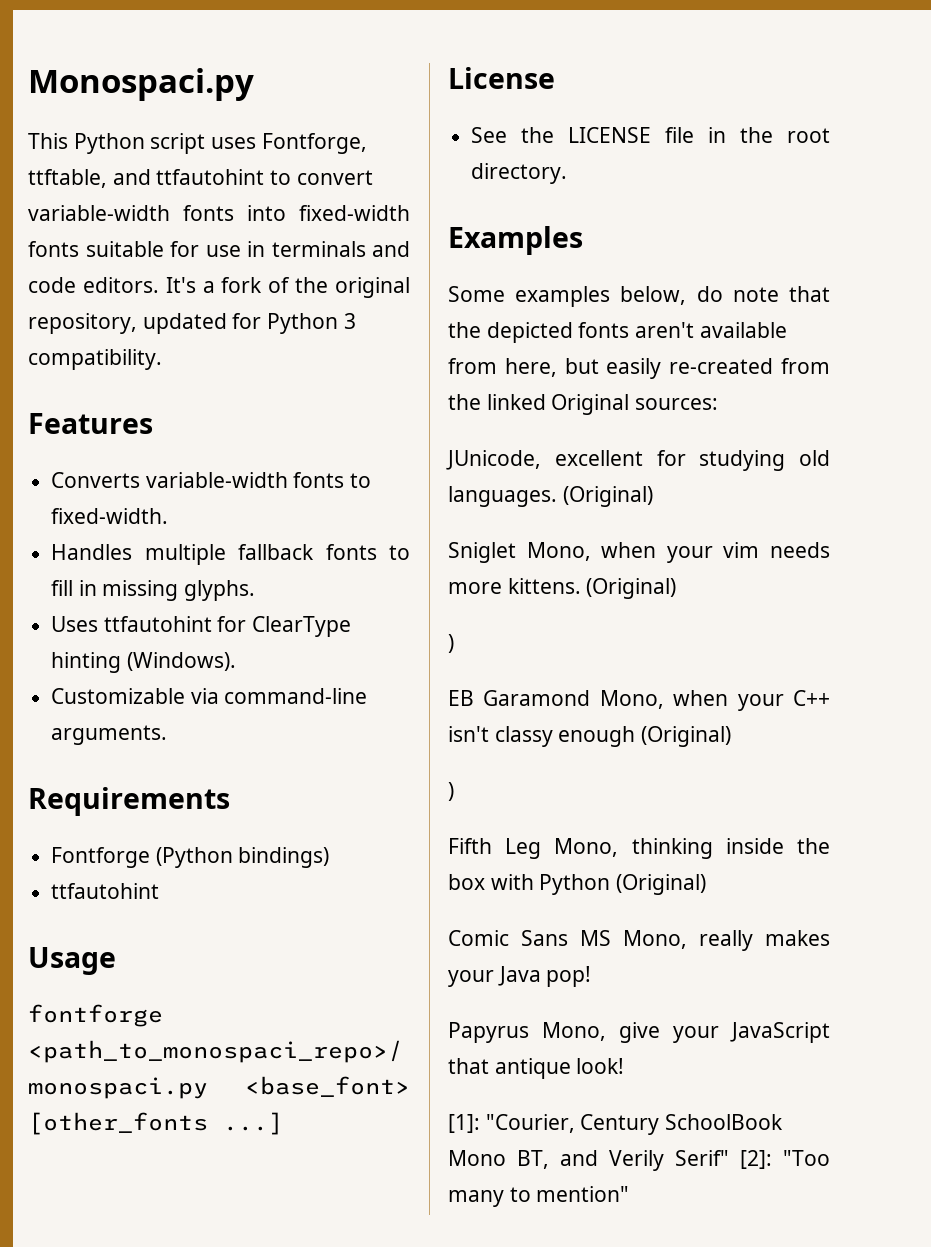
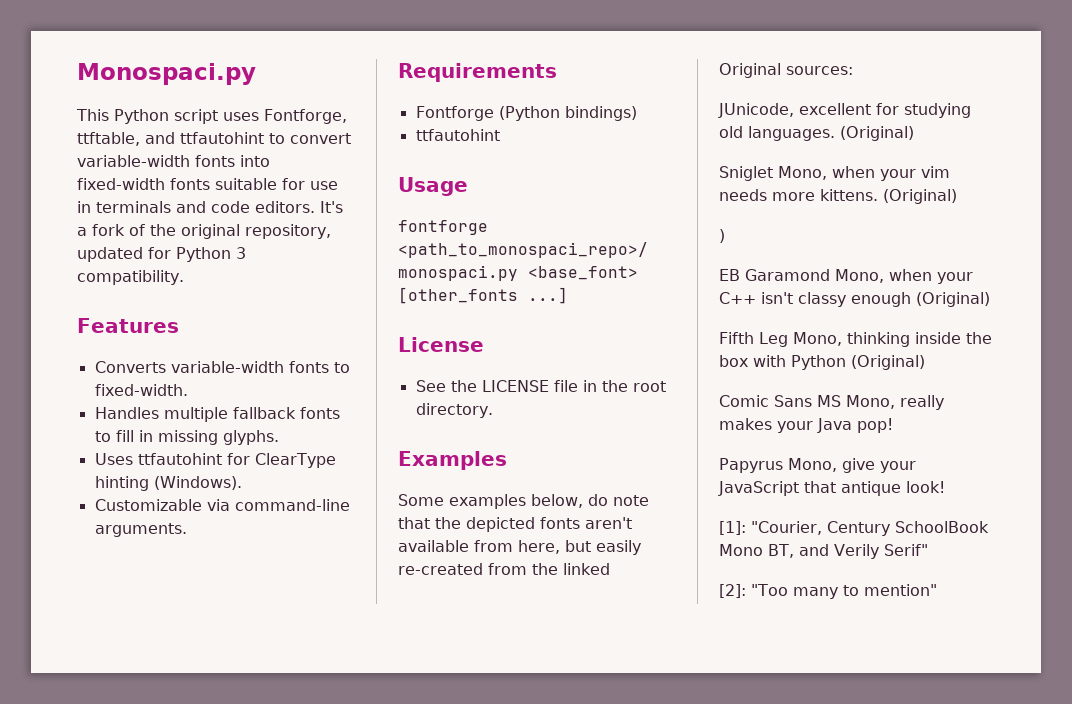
[448,782,454,801] // ) -> (990, 299) none
(729, 1158) none -> (928, 550) //

